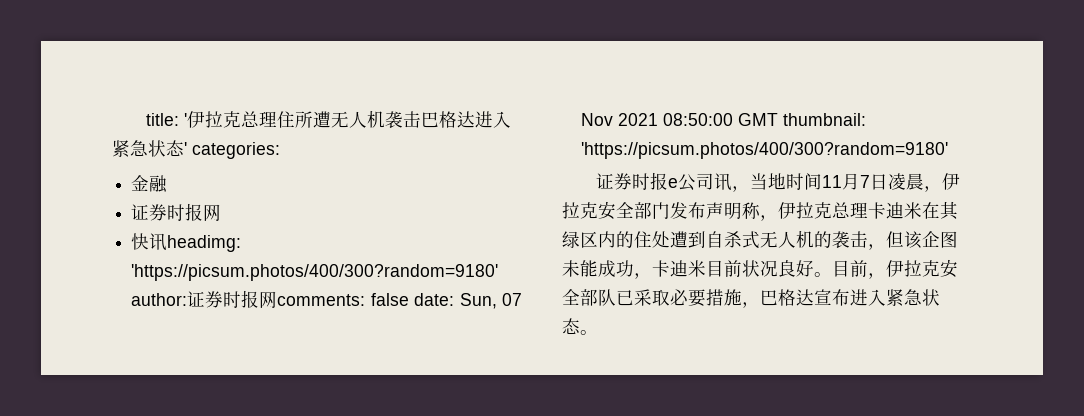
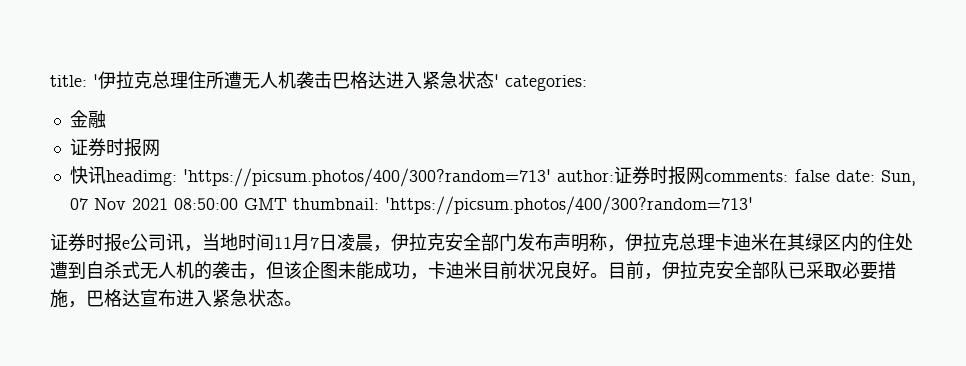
[131,264,499,281] 'https://picsum.photos/400/300?random=9180' -> [183,168,552,187] 'https://picsum.photos/400/300?random=713'
[581,142,949,159] 'https://picsum.photos/400/300?random=9180' -> [384,196,753,215] 'https://picsum.photos/400/300?random=713'

